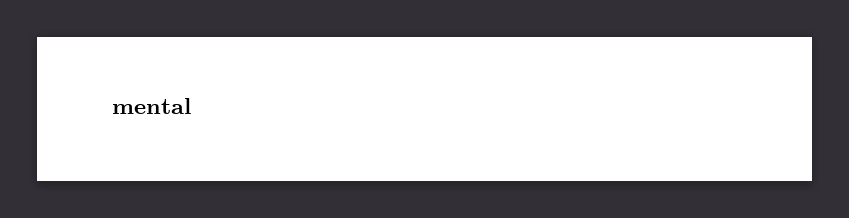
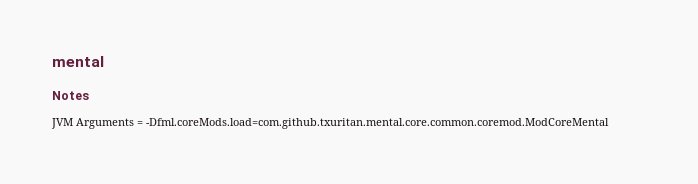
(191, 106) none -> [52,91,89,100] [51,118,609,129] // Notes // JVM Arguments = -Dfml.coreMods.load=com.github.txuritan.mental.core.common.coremod.ModCoreMental

